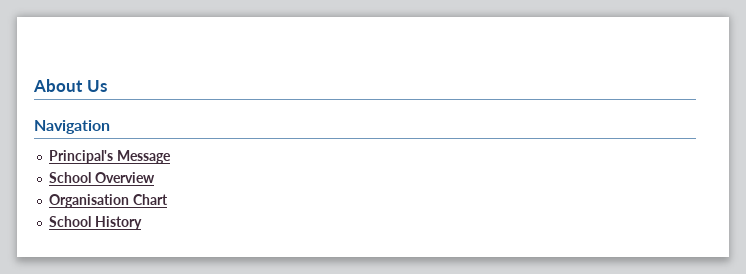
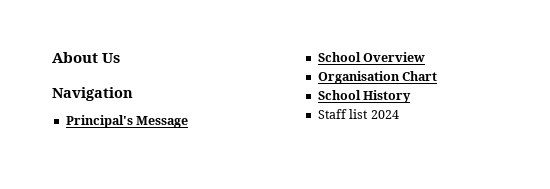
(143, 223) none -> [317,109,399,119] // Staff list 2024

